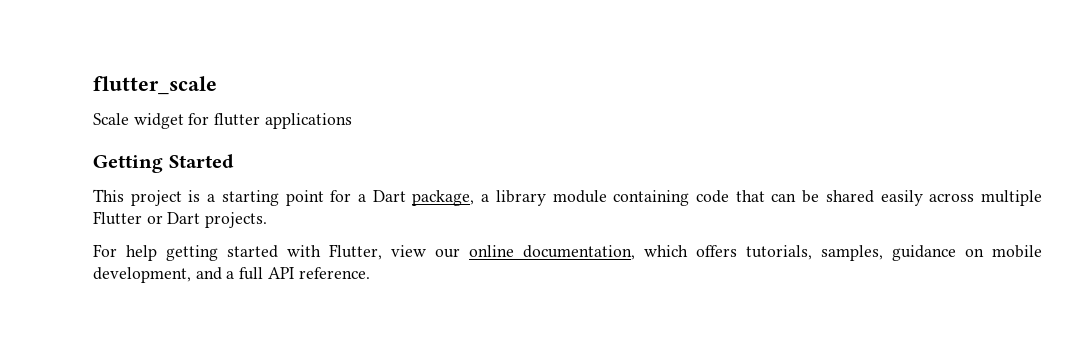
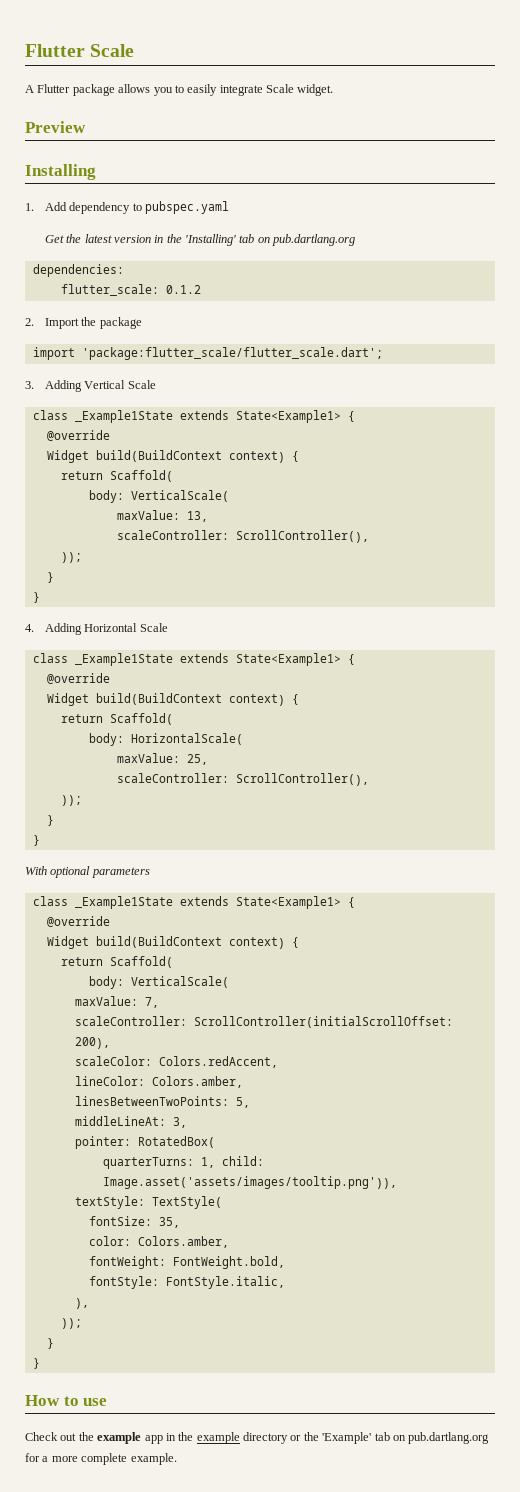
[93,76,217,95] [93,113,352,129] [93,154,234,173] [93,189,1042,206] [93,211,268,228] [93,244,1042,261] [93,267,370,283] flutter_scale // Scale widget for flutter applications // Getting Started // This project is a starting point for a Dart package, a library module containing code that can be shared easily across multiple Flutter or Dart projects. // For help getting started with Flutter, view our online documentation, which offers tutorials, samples, guidance on mobile development, and a full API reference. -> [25,44,135,57] [25,84,334,96] [25,121,86,133] [25,164,96,180] [25,201,229,214] [44,234,356,246] [32,264,124,277] [60,284,201,296] [25,317,142,329] [32,347,383,360] [25,380,156,392] [32,410,355,423] [46,430,110,441] [46,450,299,463] [60,470,173,482] [88,490,229,503] [116,510,208,522] [116,530,369,543] [60,552,82,563] [46,572,54,583] [32,592,40,603] [25,623,168,635] [32,653,355,666] [46,673,110,684] [46,693,299,706] [60,713,173,725] [88,733,243,746] [116,753,208,765] [116,773,369,786] [60,795,82,806] [46,815,54,826] [32,835,40,846] [25,866,150,878] [32,896,355,909] [46,916,110,927] [46,936,299,949] [60,956,173,968] [88,976,229,989] [74,996,159,1008] [74,1016,453,1028] [74,1037,110,1049] [74,1056,278,1068] [74,1076,243,1088] [74,1096,250,1108] [74,1116,187,1128] [74,1136,215,1149] [102,1156,264,1169] [102,1176,397,1189] [74,1196,222,1209] [88,1216,180,1228] [88,1236,229,1248] [88,1256,285,1269] [88,1276,285,1289] [74,1298,89,1309] [60,1318,82,1329] [46,1338,54,1349] [32,1358,40,1369] [25,1395,108,1406] [25,1432,490,1444] [25,1453,177,1465] Flutter Scale // A Flutter package allows you to easily integrate Scale widget. // Preview // Installing // 1. Add dependency to pubspec.yaml // Get the latest version in the 'Installing' tab on pub.dartlang.org // dependencies: // flutter_scale: 0.1.2 // 2. Import the package // import 'package:flutter_scale/flutter_scale.dart'; // 3. Adding Vertical Scale // class _Example1State extends State<Example1> { // @override // Widget build(BuildContext context) { // return Scaffold( // body: VerticalScale( // maxValue: 13, // scaleController: ScrollController(), // )); // } // } // 4. Adding Horizontal Scale // class _Example1State extends State<Example1> { // @override // Widget build(BuildContext context) { // return Scaffold( // body: HorizontalScale( // maxValue: 25, // scaleController: ScrollController(), // )); // } // } // With optional parameters // class _Example1State extends State<Example1> { // @override // Widget build(BuildContext context) { // return Scaffold( // body: VerticalScale( // maxValue: 7, // scaleController: ScrollController(initialScrollOffset: 200), // scaleColor: Colors.redAccent, // lineColor: Colors.amber, // linesBetweenTwoPoints: 5, // middleLineAt: 3, // pointer: RotatedBox( // quarterTurns: 1, child: Image.asset('assets/images/tooltip.png')), // textStyle: TextStyle( // fontSize: 35, // color: Colors.amber, // fontWeight: FontWeight.bold, // fontStyle: FontStyle.italic, // ), // )); // } // } // How to use // Check out the example app in the example directory or the 'Example' tab on pub.dartlang.org for a more complete example.

